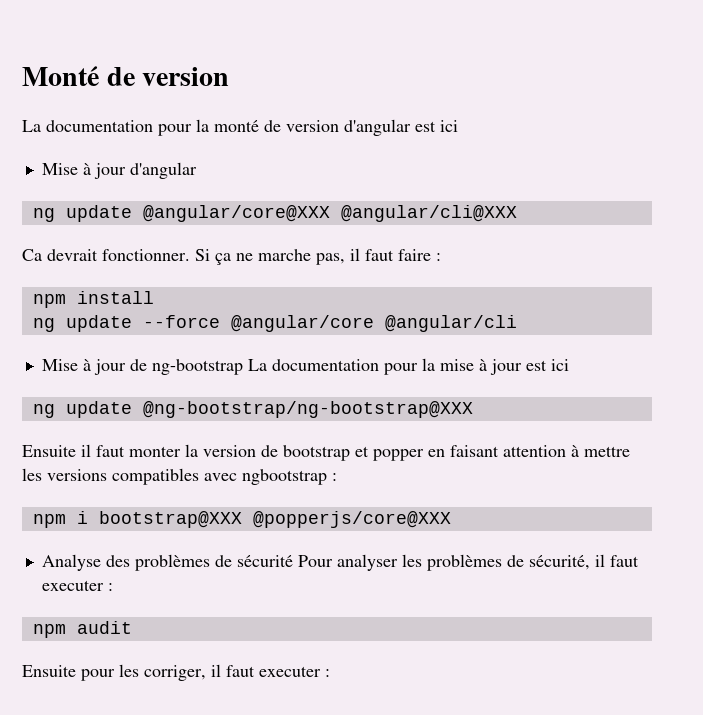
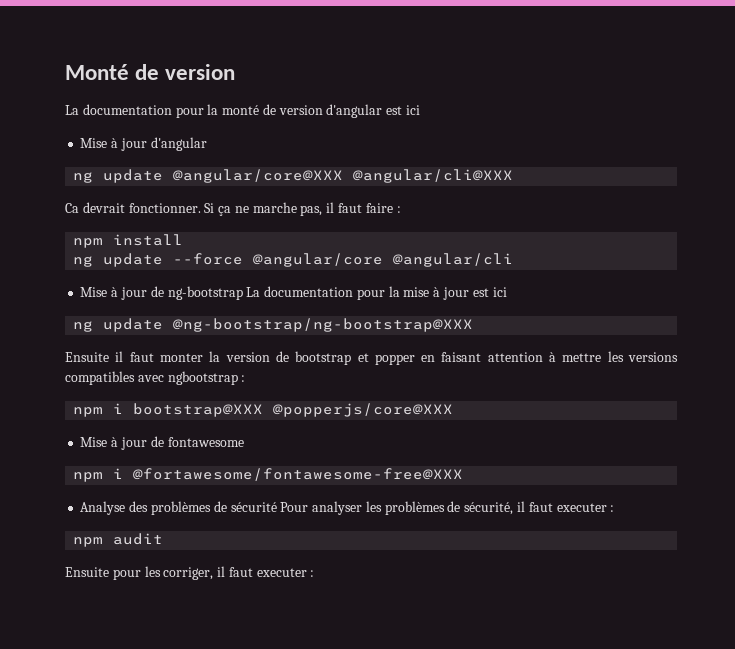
(451, 519) none -> [80,436,244,450] [73,468,464,482] // Mise à jour de fontawesome // npm i @fortawesome/fontawesome-free@XXX

